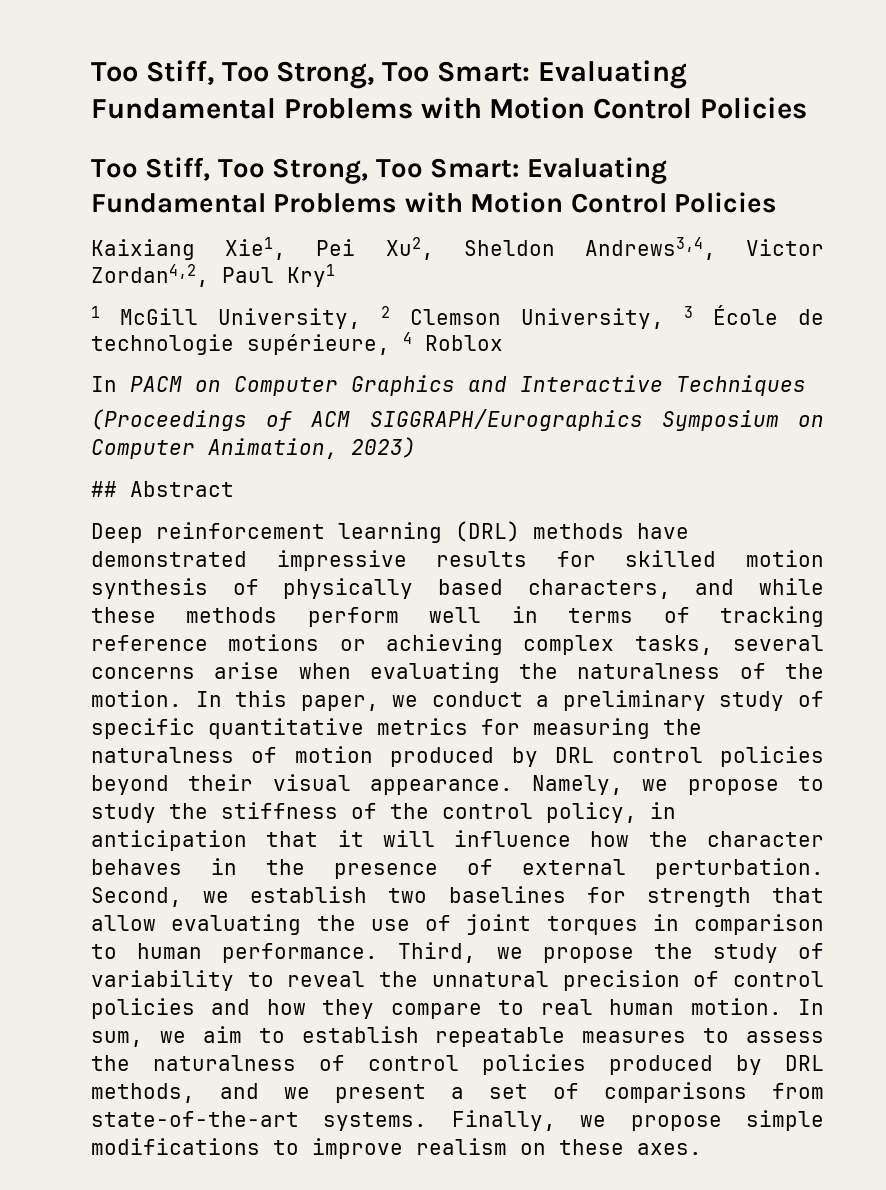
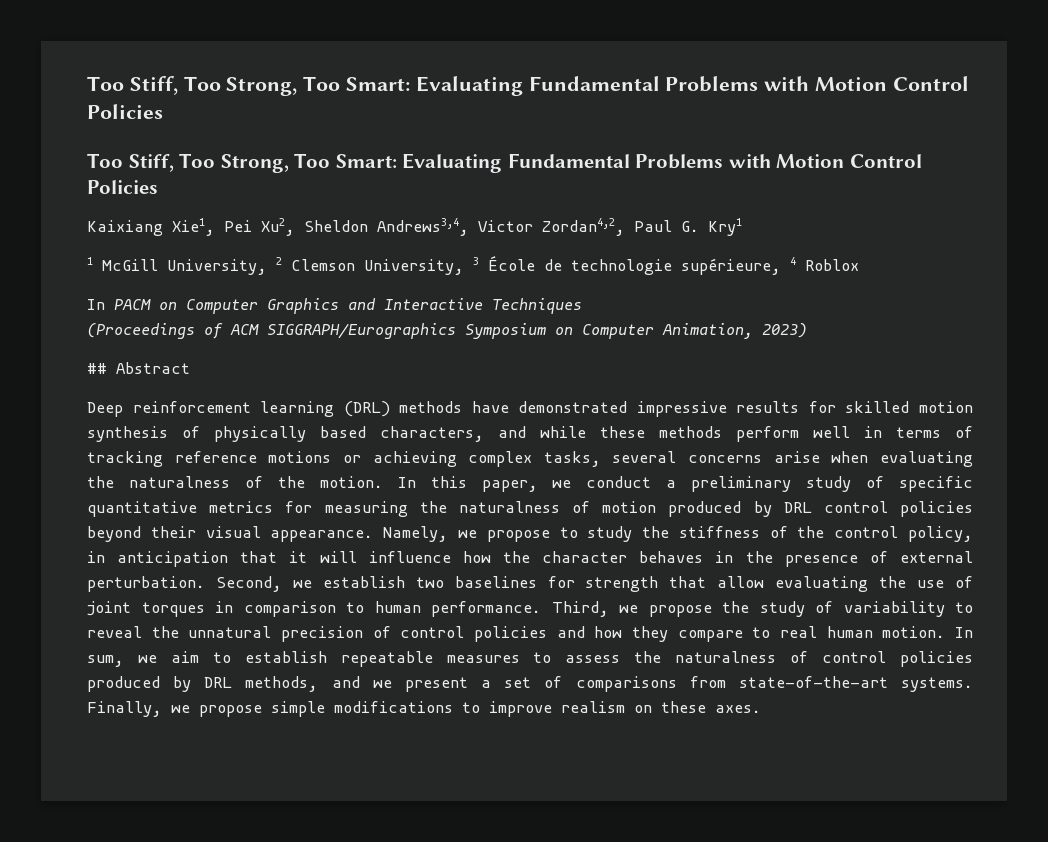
(274, 275) none -> [681,221,699,232] G.

